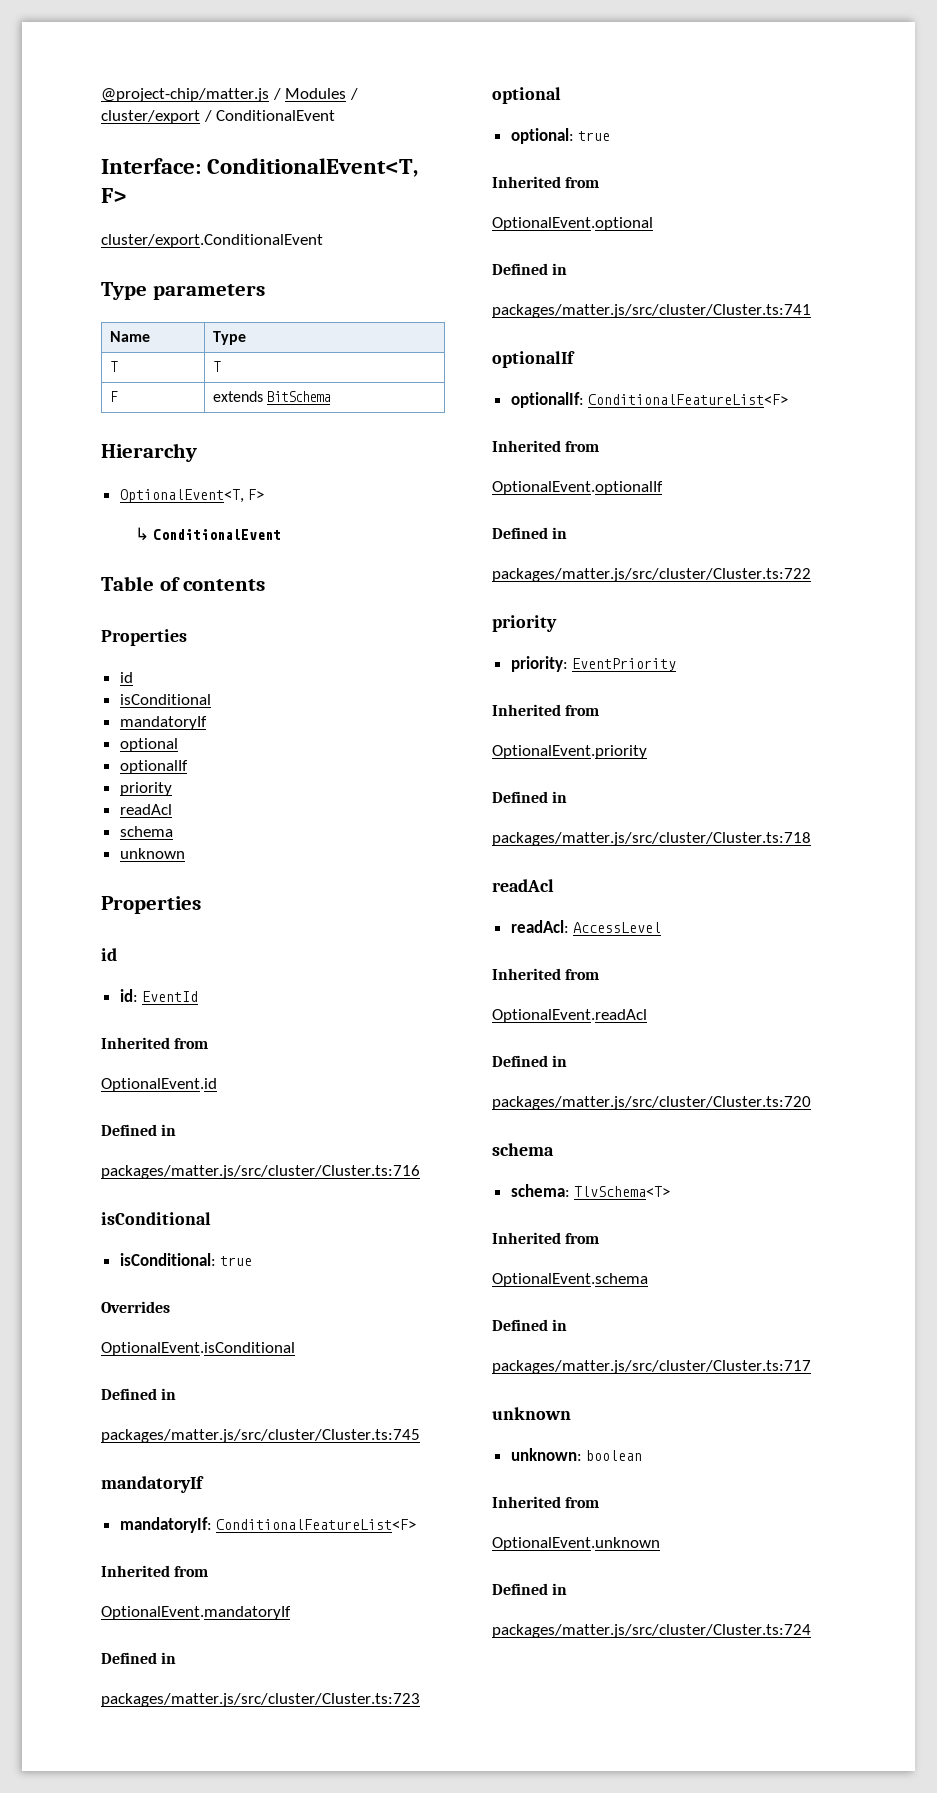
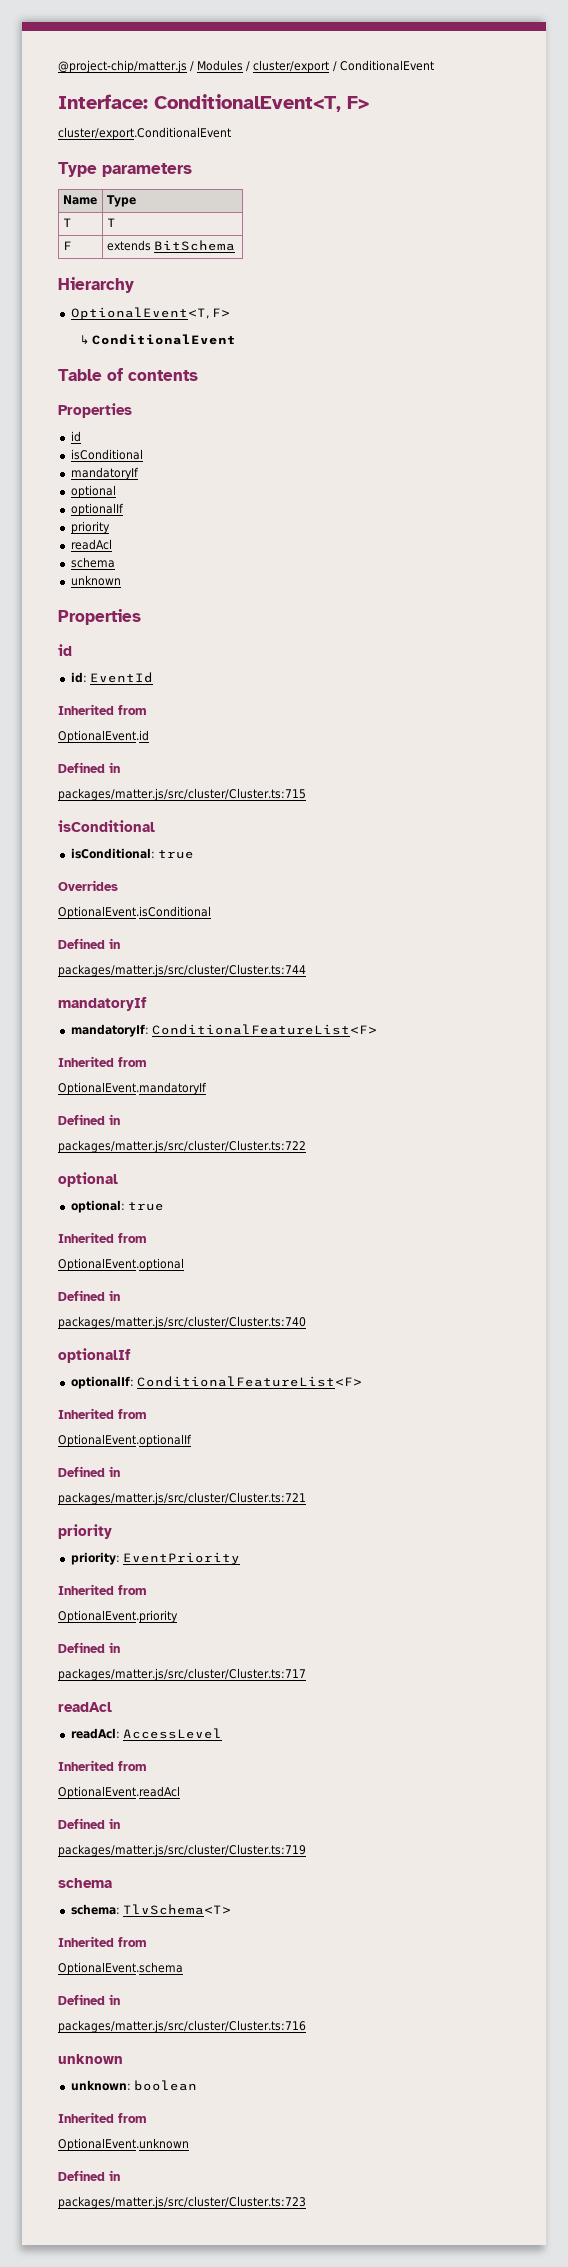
[101,1165,420,1179] packages/matter.js/src/cluster/Cluster.ts:716 -> [58,788,306,801] packages/matter.js/src/cluster/Cluster.ts:715
[101,1429,420,1443] packages/matter.js/src/cluster/Cluster.ts:745 -> [58,964,306,977] packages/matter.js/src/cluster/Cluster.ts:744
[101,1693,420,1707] packages/matter.js/src/cluster/Cluster.ts:723 -> [58,1140,306,1153] packages/matter.js/src/cluster/Cluster.ts:722
[492,304,811,318] packages/matter.js/src/cluster/Cluster.ts:741 -> [58,1316,306,1329] packages/matter.js/src/cluster/Cluster.ts:740
[492,568,811,582] packages/matter.js/src/cluster/Cluster.ts:722 -> [58,1492,306,1505] packages/matter.js/src/cluster/Cluster.ts:721
[492,832,811,846] packages/matter.js/src/cluster/Cluster.ts:718 -> [58,1668,306,1681] packages/matter.js/src/cluster/Cluster.ts:717
[492,1096,811,1110] packages/matter.js/src/cluster/Cluster.ts:720 -> [58,1844,306,1857] packages/matter.js/src/cluster/Cluster.ts:719
[492,1360,811,1374] packages/matter.js/src/cluster/Cluster.ts:717 -> [58,2020,306,2033] packages/matter.js/src/cluster/Cluster.ts:716
[492,1624,811,1638] packages/matter.js/src/cluster/Cluster.ts:724 -> [58,2196,306,2209] packages/matter.js/src/cluster/Cluster.ts:723

